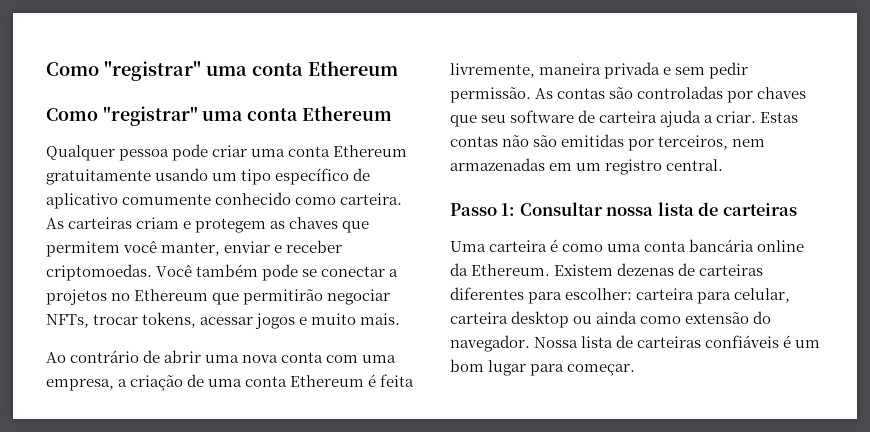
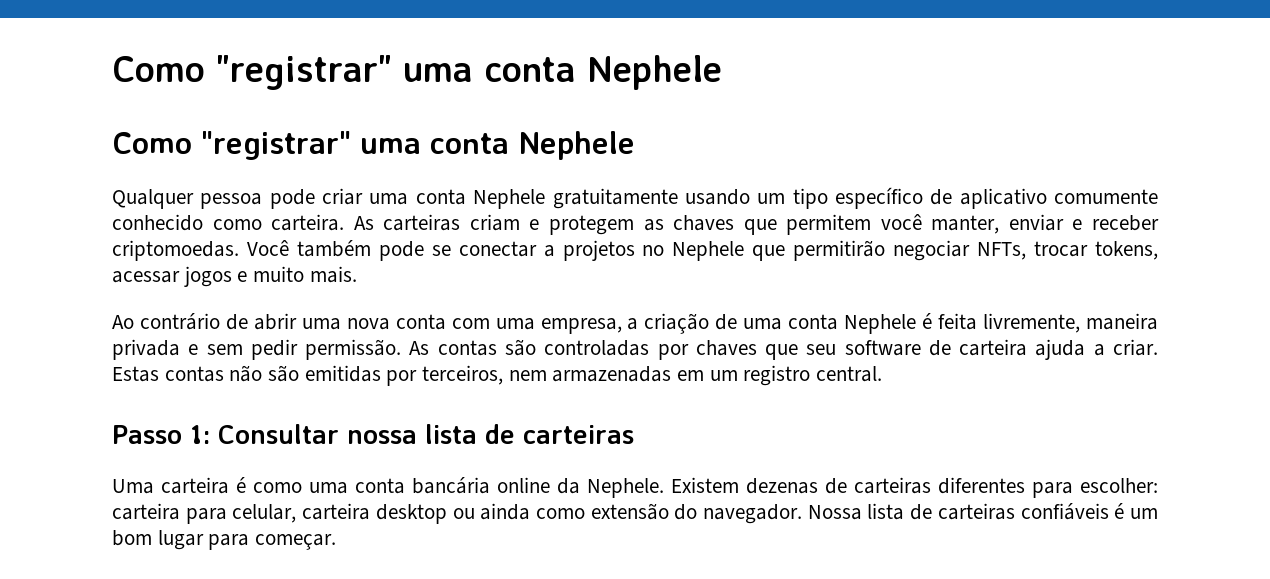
[46,61,398,81] [46,106,392,126] Como "registrar" uma conta Ethereum // Como "registrar" uma conta Ethereum -> [112,55,722,90] [112,131,635,160] Como "registrar" uma conta Nephele // Como "registrar" uma conta Nephele
[333,145,408,157] Ethereum -> [473,189,546,209] Nephele
[134,289,209,301] Ethereum -> [672,241,745,261] Nephele
[290,375,365,387] Ethereum -> [844,314,917,334] Nephele
[471,264,551,276] Ethereum. -> [587,478,664,498] Nephele.

